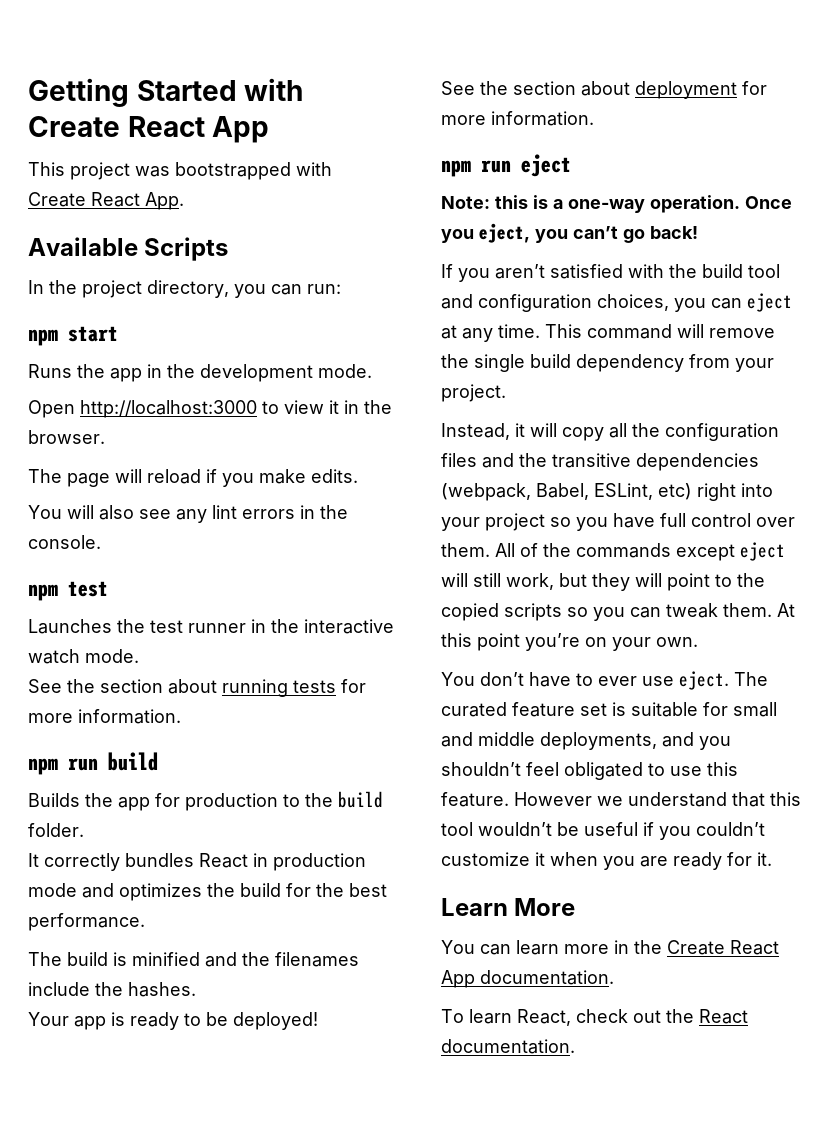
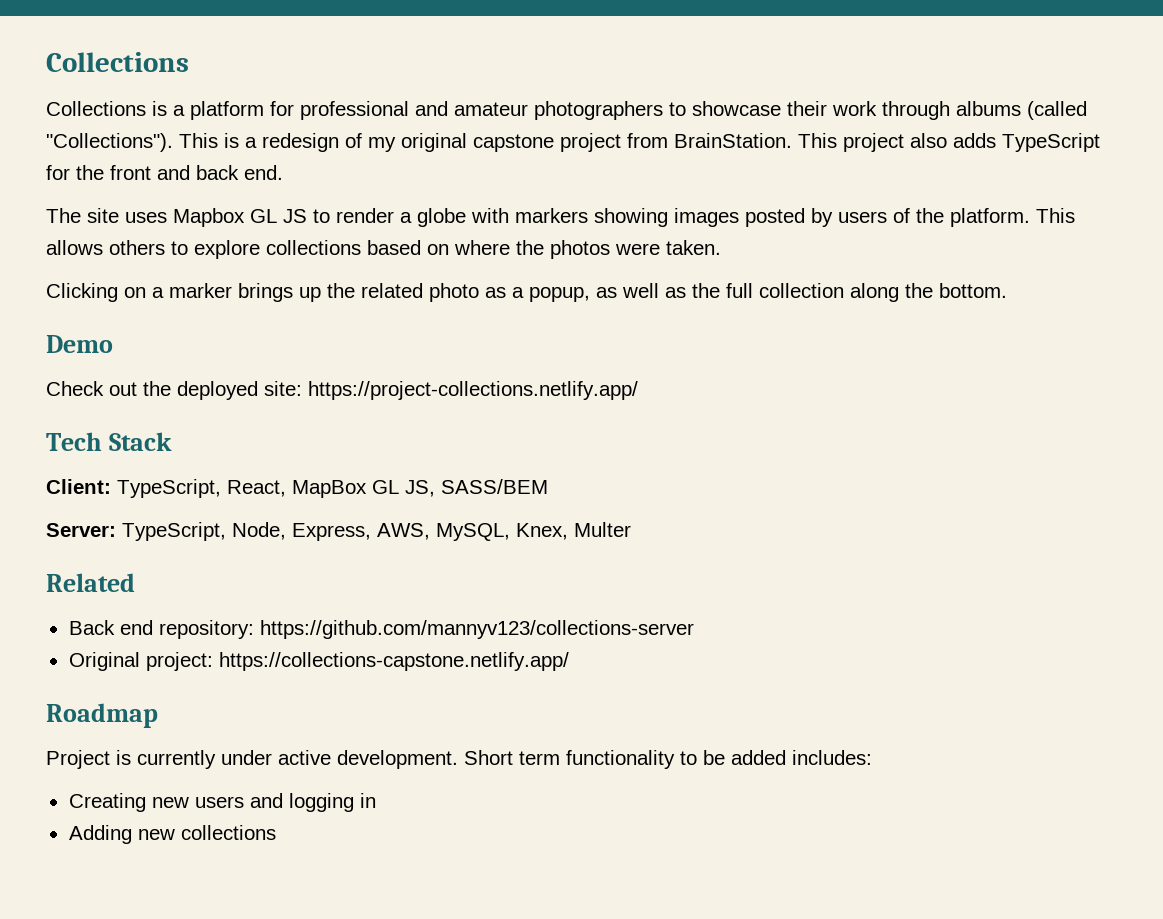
[28,78,304,107] [28,116,270,143] [28,162,332,180] [28,192,184,210] [28,237,229,261] [28,280,341,298] [28,326,118,346] [28,364,372,382] [28,400,392,418] [28,430,105,444] [28,469,358,487] [28,505,348,523] [28,535,101,549] [28,581,108,601] [28,619,394,634] [28,649,139,664] [28,679,366,697] [28,709,181,724] [28,752,158,775] [28,791,383,811] [28,823,84,837] [28,853,366,871] [28,883,387,901] [28,913,145,931] [28,952,359,967] [28,982,196,997] [28,1012,318,1030] [441,81,767,99] [441,111,594,126] [441,154,571,177] [441,195,792,213] [441,223,698,243] [441,264,780,282] [441,293,792,312] [441,324,775,342] [441,354,774,372] [441,384,506,402] [441,423,779,441] [441,453,759,471] [441,483,773,501] [441,513,795,531] [441,542,785,561] [441,573,765,591] [441,603,795,621] [441,633,698,651] [441,671,768,690] [441,702,777,717] [441,732,731,750] [441,762,738,780] [441,792,801,807] [441,822,765,840] [441,852,772,870] [441,898,576,916] [441,940,779,955] [441,970,614,988] [441,1009,748,1026] [441,1039,575,1054] Getting Started with Create React App // This project was bootstrapped with Create React App. // Available Scripts // In the project directory, you can run: // npm start // Runs the app in the development mode. // Open http://localhost:3000 to view it in the browser. // The page will reload if you make edits. // You will also see any lint errors in the console. // npm test // Launches the test runner in the interactive watch mode. // See the section about running tests for more information. // npm run build // Builds the app for production to the build folder. // It correctly bundles React in production mode and optimizes the build for the best performance. // The build is minified and the filenames include the hashes. // Your app is ready to be deployed! // See the section about deployment for more information. // npm run eject // Note: this is a one-way operation. Once you eject, you can’t go back! // If you aren’t satisfied with the build tool and configuration choices, you can eject at any time. This command will remove the single build dependency from your project. // Instead, it will copy all the configuration files and the transitive dependencies (webpack, Babel, ESLint, etc) right into your project so you have full control over them. All of the commands except eject will still work, but they will point to the copied scripts so you can tweak them. At this point you’re on your own. // You don’t have to ever use eject. The curated feature set is suitable for small and middle deployments, and you shouldn’t feel obligated to use this feature. However we understand that this tool wouldn’t be useful if you couldn’t customize it when you are ready for it. // Learn More // You can learn more in the Create React App documentation. // To learn React, check out the React documentation. -> [46,52,189,72] [46,101,1087,120] [46,133,1100,152] [46,165,283,180] [46,208,1075,227] [46,240,721,259] [46,283,1007,302] [46,335,113,353] [46,381,638,400] [46,432,173,451] [46,479,548,498] [46,522,631,541] [46,573,135,592] [68,620,694,639] [68,652,569,671] [46,703,158,728] [46,750,872,769] [68,793,376,812] [68,825,276,844] Collections // Collections is a platform for professional and amateur photographers to showcase their work through albums (called "Collections"). This is a redesign of my original capstone project from BrainStation. This project also adds TypeScript for the front and back end. // The site uses Mapbox GL JS to render a globe with markers showing images posted by users of the platform. This allows others to explore collections based on where the photos were taken. // Clicking on a marker brings up the related photo as a popup, as well as the full collection along the bottom. // Demo // Check out the deployed site: https://project-collections.netlify.app/ // Tech Stack // Client: TypeScript, React, MapBox GL JS, SASS/BEM // Server: TypeScript, Node, Express, AWS, MySQL, Knex, Multer // Related // Back end repository: https://github.com/mannyv123/collections-server // Original project: https://collections-capstone.netlify.app/ // Roadmap // Project is currently under active development. Short term functionality to be added includes: // Creating new users and logging in // Adding new collections

